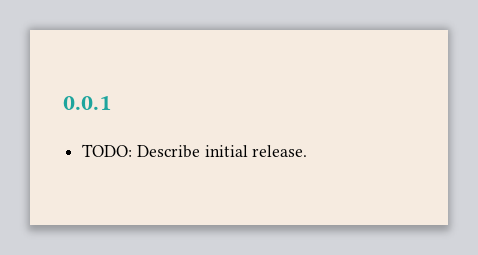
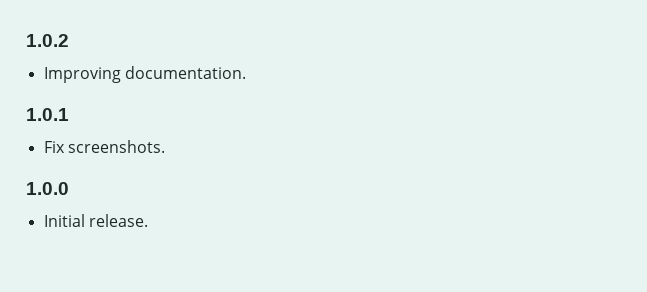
[63,96,111,110] [82,144,248,158] 0.0.1 // TODO: Describe initial -> [26,34,69,47] [43,66,246,83] [26,108,69,121] [43,140,165,153] [26,182,69,195] [43,214,85,227] 1.0.2 // Improving documentation. // 1.0.1 // Fix screenshots. // 1.0.0 // Initial

